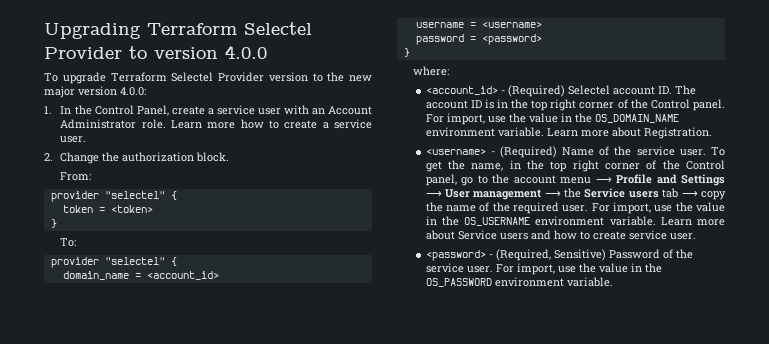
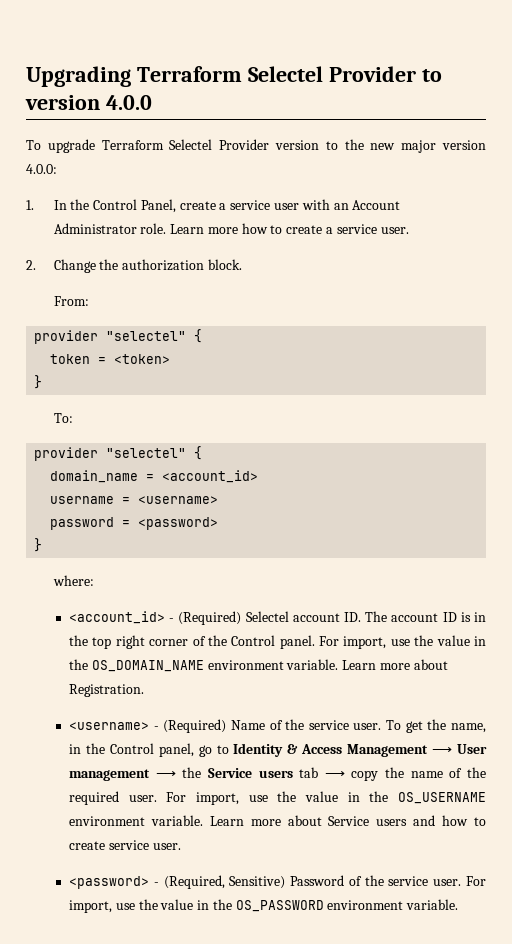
[550,160,725,172] [425,174,725,186] top right corner of the Control panel, go to the account menu ⟶ Profile and Settings -> [109,743,429,757] Control panel, go to Identity & Access Management

